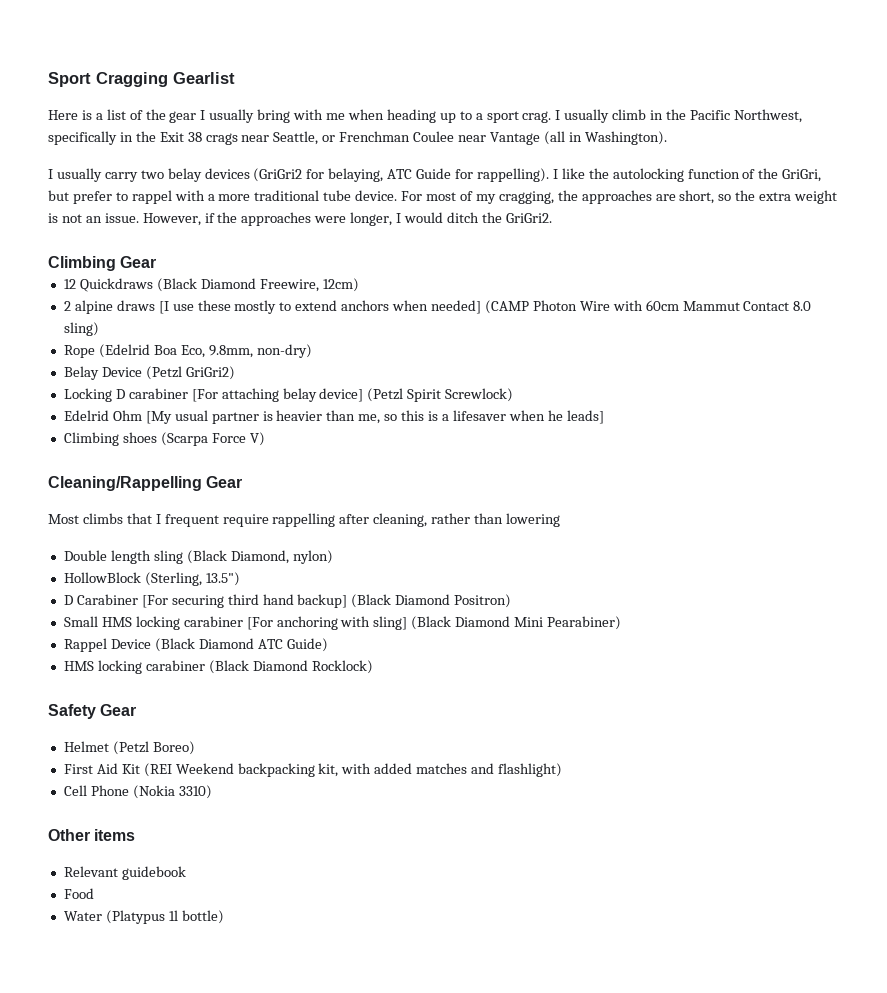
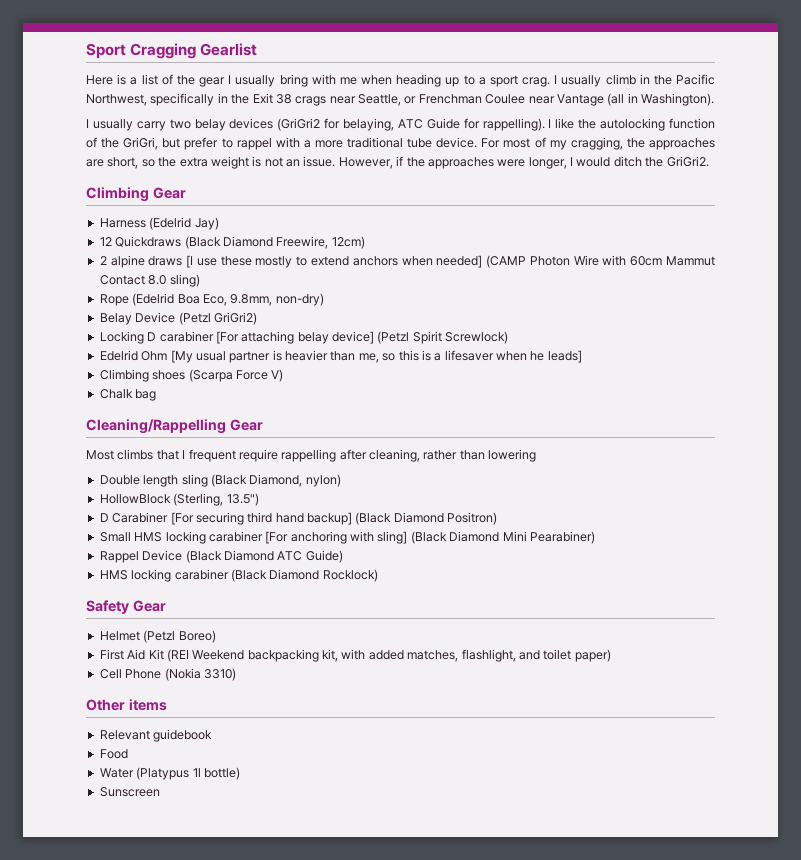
(157, 262) none -> [99,217,219,230] // Harness (Edelrid Jay)
(265, 439) none -> [99,389,157,401] // Chalk bag
[416,763,563,777] matches and flashlight) -> [407,649,611,662] matches, flashlight, and toilet paper)
(224, 917) none -> [99,787,160,797] // Sunscreen

